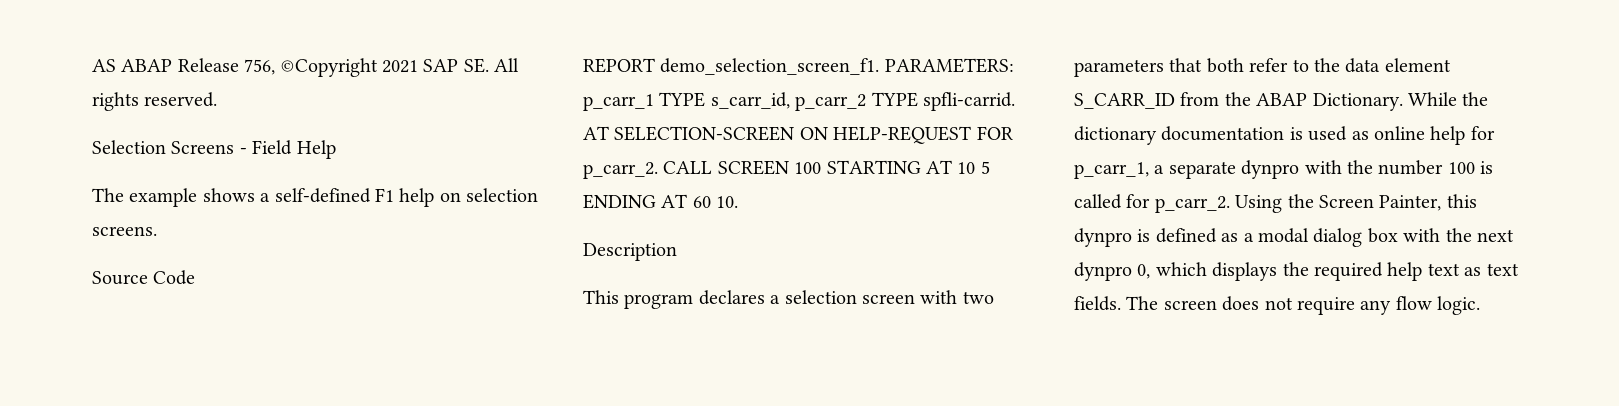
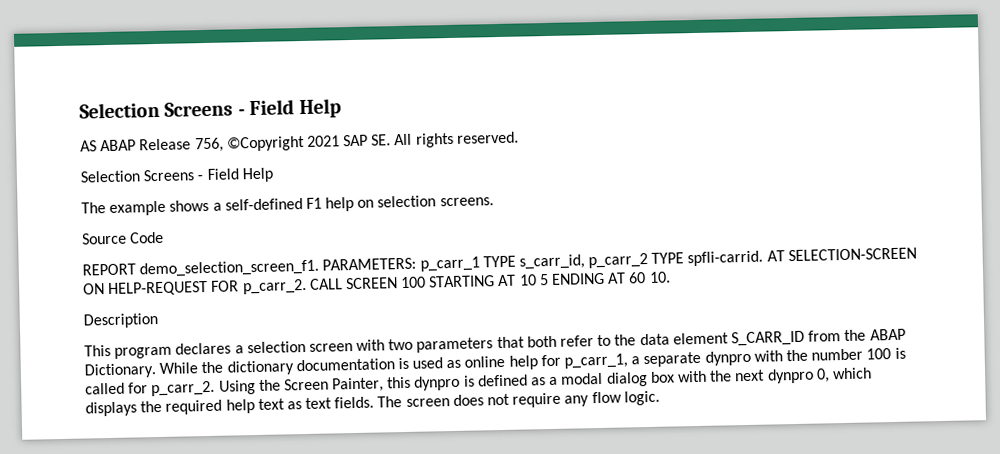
(92, 65) none -> [79,98,341,119] Selection Screens - Field Help //

